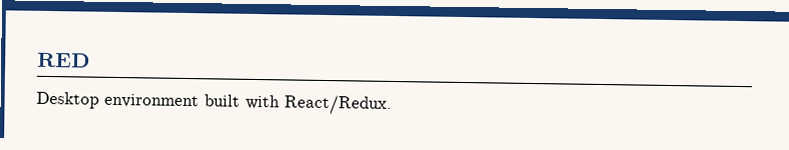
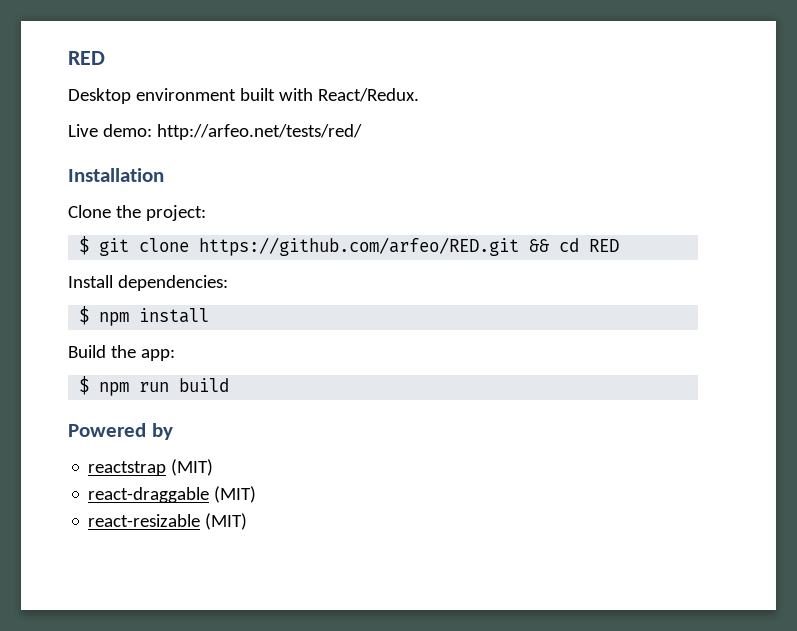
(392, 104) none -> [68,124,362,140] [68,168,164,182] [68,205,206,221] [79,236,620,256] [68,275,228,291] [79,306,210,326] [68,345,175,361] [79,376,230,396] [68,423,173,440] [88,459,214,476] [88,486,257,503] [88,513,248,530] // Live demo: http://arfeo.net/tests/red/ // Installation // Clone the project: // $ git clone https://github.com/arfeo/RED.git && cd RED // Install dependencies: // $ npm install // Build the app: // $ npm run build // Powered by // reactstrap (MIT) // react-draggable (MIT) // react-resizable (MIT)

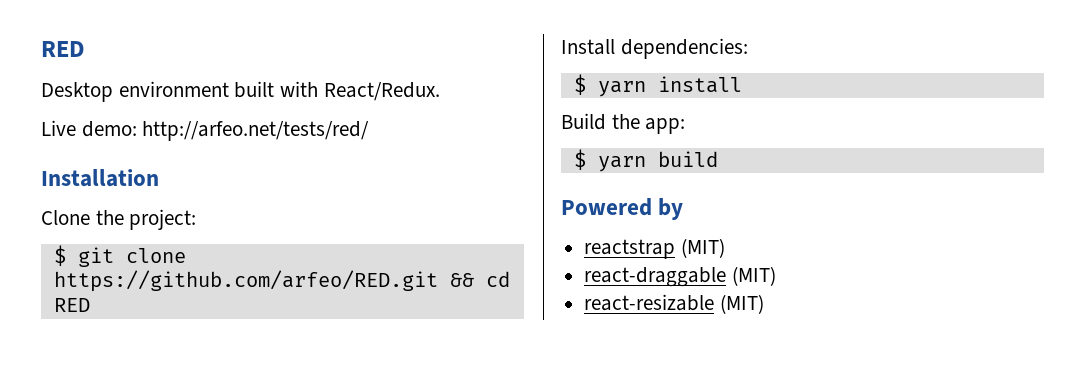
[99,312,130,326] npm -> [597,81,646,97] yarn
[99,382,170,396] npm run -> [597,156,646,172] yarn

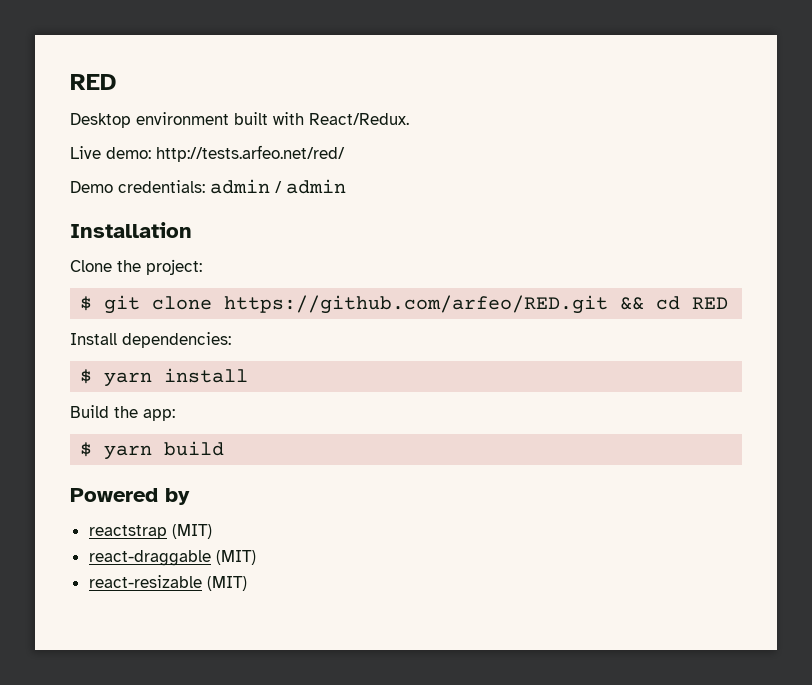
[142,121,370,141] http://arfeo.net/tests/red/ -> [156,145,345,162] [70,179,346,194] http://tests.arfeo.net/red/ // Demo credentials: admin / admin

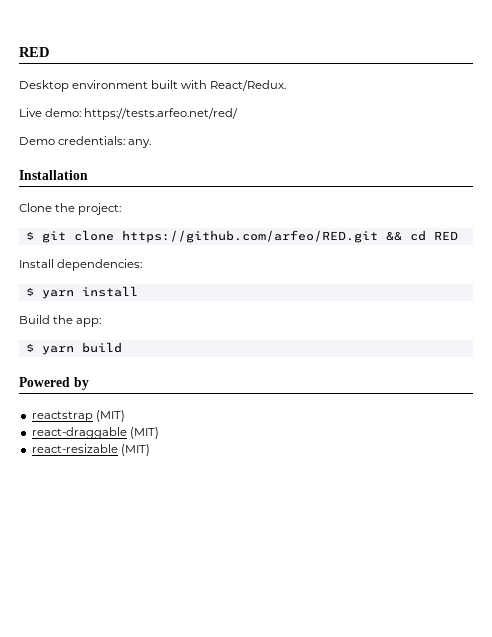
[156,145,345,162] http://tests.arfeo.net/red/ -> [84,108,239,120] https://tests.arfeo.net/red/
[210,179,346,194] admin / admin -> [128,139,152,148] any.

